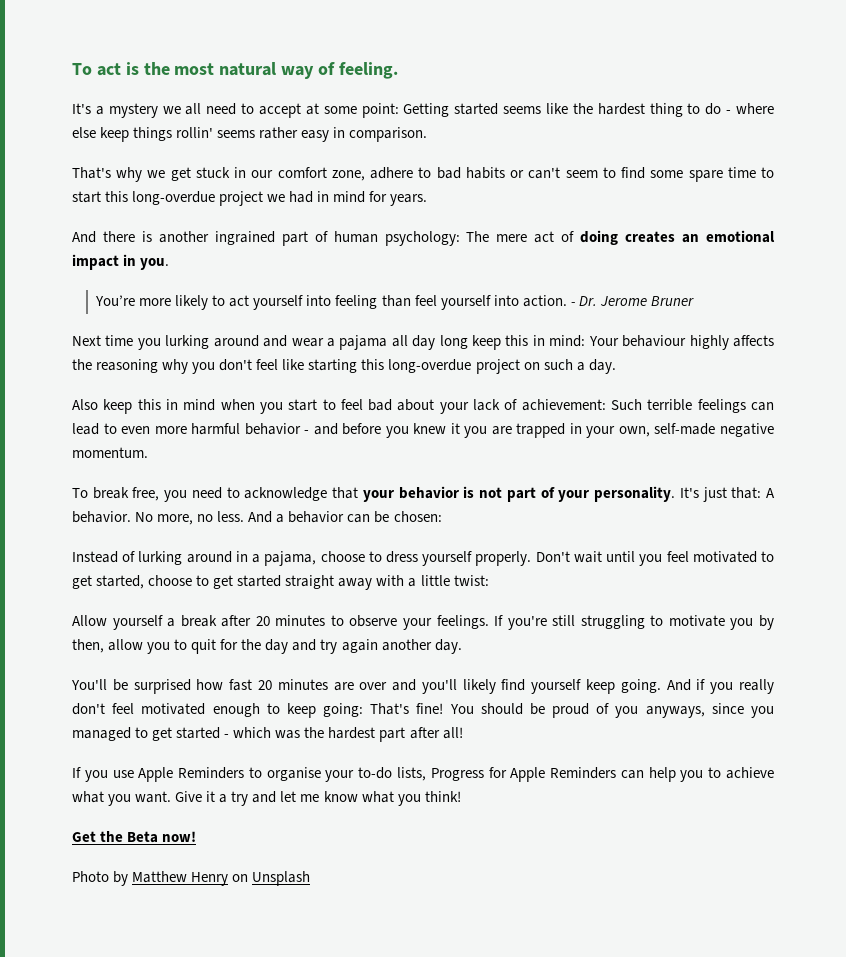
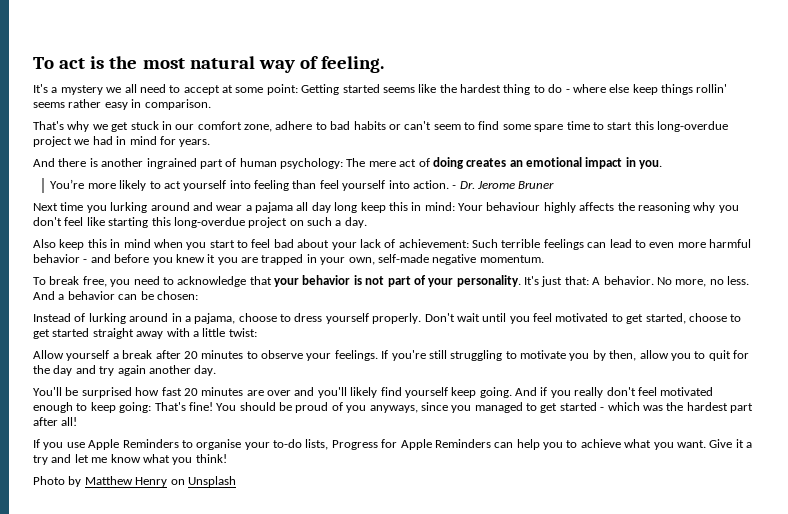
[72,831,197,843] // Get the Beta now! -> (227, 458) none

